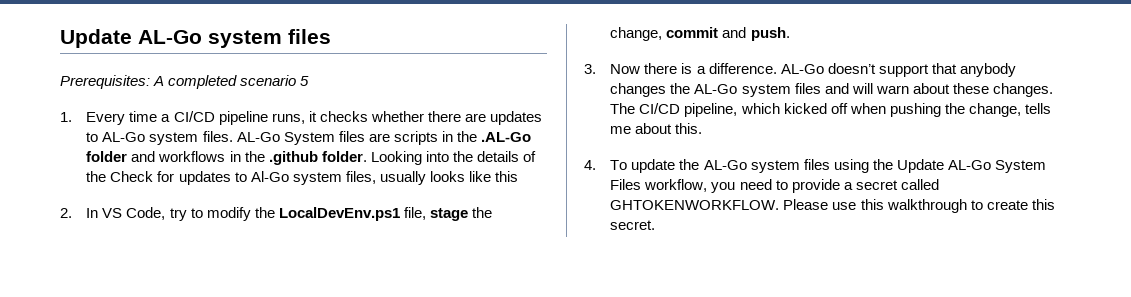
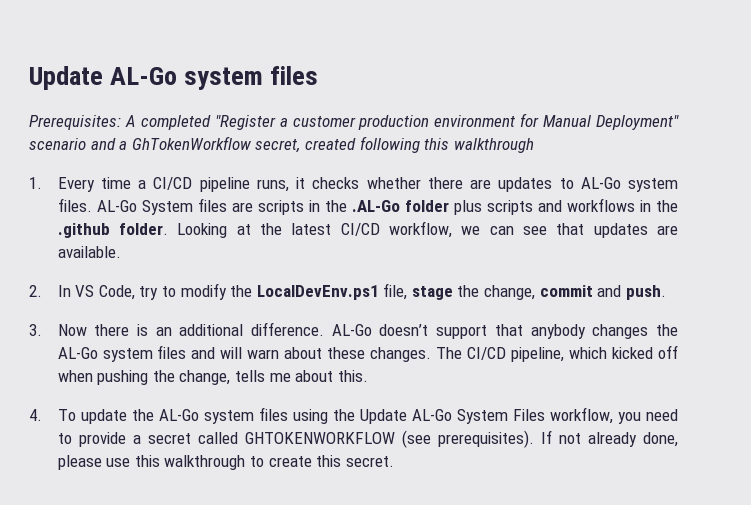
[240,75,310,86] scenario 5 -> [214,113,679,130] [29,136,534,153] "Register a customer production environment for Manual Deployment" scenario and a GhTokenWorkflow secret, created following this walkthrough
(128, 156) none -> [453,200,533,215] plus scripts
[425,151,536,162] [86,171,518,185] into the details of the Check for updates to Al-Go system files, usually looks like this -> [236,221,678,238] [57,246,121,258] at the latest CI/CD workflow, we can see that updates are available.
[696,66,706,74] a -> [155,324,244,336] an additional
[610,199,829,210] GHTOKENWORKFLOW. Please -> [244,430,679,448] [57,455,102,470] GHTOKENWORKFLOW (see prerequisites). If not already done, please

